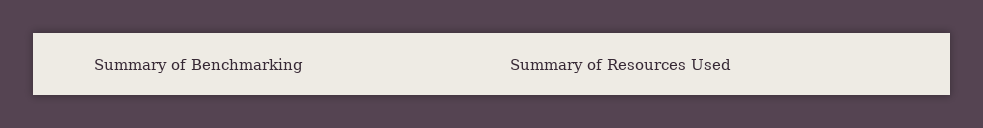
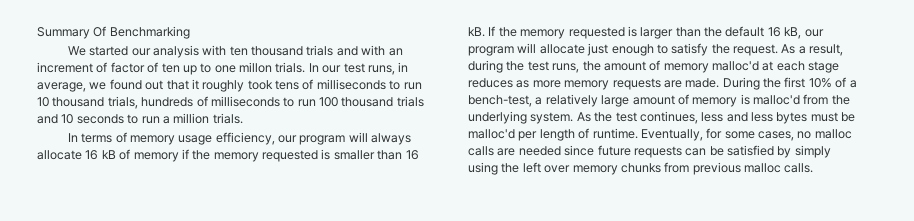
[94,59,187,73] Summary of -> [37,26,107,39] Summary Of
[510,59,731,73] Summary of Resources Used -> [67,45,403,58] [37,62,409,75] [37,79,422,92] [37,96,424,109] [37,113,243,124] [67,132,412,145] [37,149,419,162] [468,26,824,39] [468,43,844,56] [468,60,840,73] [468,77,857,90] [468,94,850,107] [468,111,856,124] [468,128,852,141] [468,145,831,158] [468,162,814,175] We started our analysis with ten thousand trials and with an increment of factor of ten up to one millon trials. In our test runs, in average, we found out that it roughly took tens of milliseconds to run 10 thousand trials, hundreds of milliseconds to run 100 thousand trials and 10 seconds to run a million trials. // In terms of memory usage efficiency, our program will always allocate 16 kB of memory if the memory requested is smaller than 16 kB. If the memory requested is larger than the default 16 kB, our program will allocate just enough to satisfy the request. As a result, during the test runs, the amount of memory malloc'd at each stage reduces as more memory requests are made. During the first 10% of a bench-test, a relatively large amount of memory is malloc'd from the underlying system. As the test continues, less and less bytes must be malloc'd per length of runtime. Eventually, for some cases, no malloc calls are needed since future requests can be satisfied by simply using the left over memory chunks from previous malloc calls.

